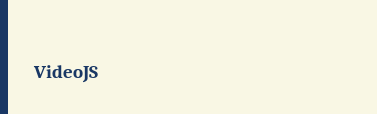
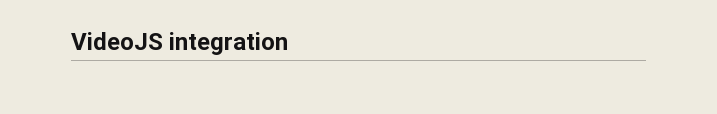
(98, 74) none -> [169,32,289,55] integration

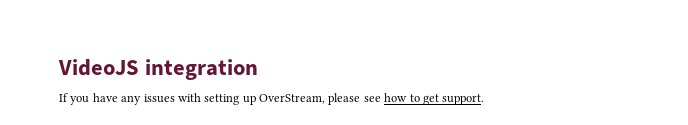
(289, 43) none -> [59,93,485,105] // If you have any issues with setting up OverStream, please see how to get support.

